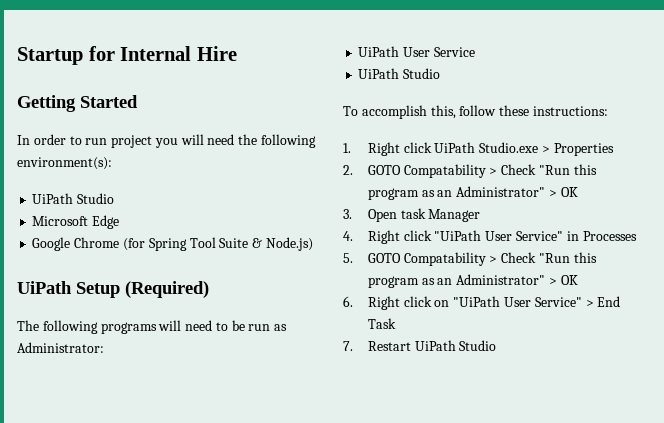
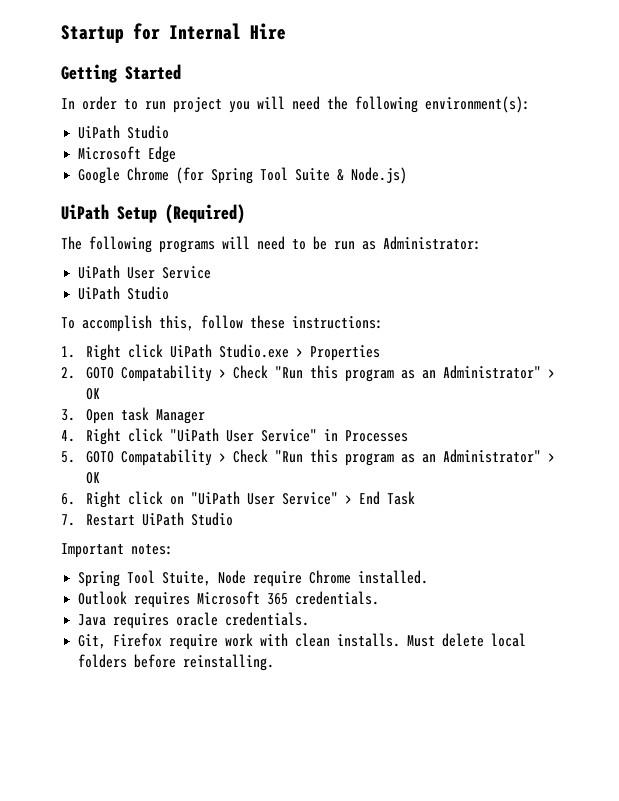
(497, 345) none -> [61,543,173,558] [78,570,429,587] [78,591,380,608] [78,612,310,629] [78,633,527,650] [78,654,275,671] // Important notes: // Spring Tool Stuite, Node require Chrome installed. // Outlook requires Microsoft 365 credentials. // Java requires oracle credentials. // Git, Firefox require work with clean installs. Must delete local folders before reinstalling.

